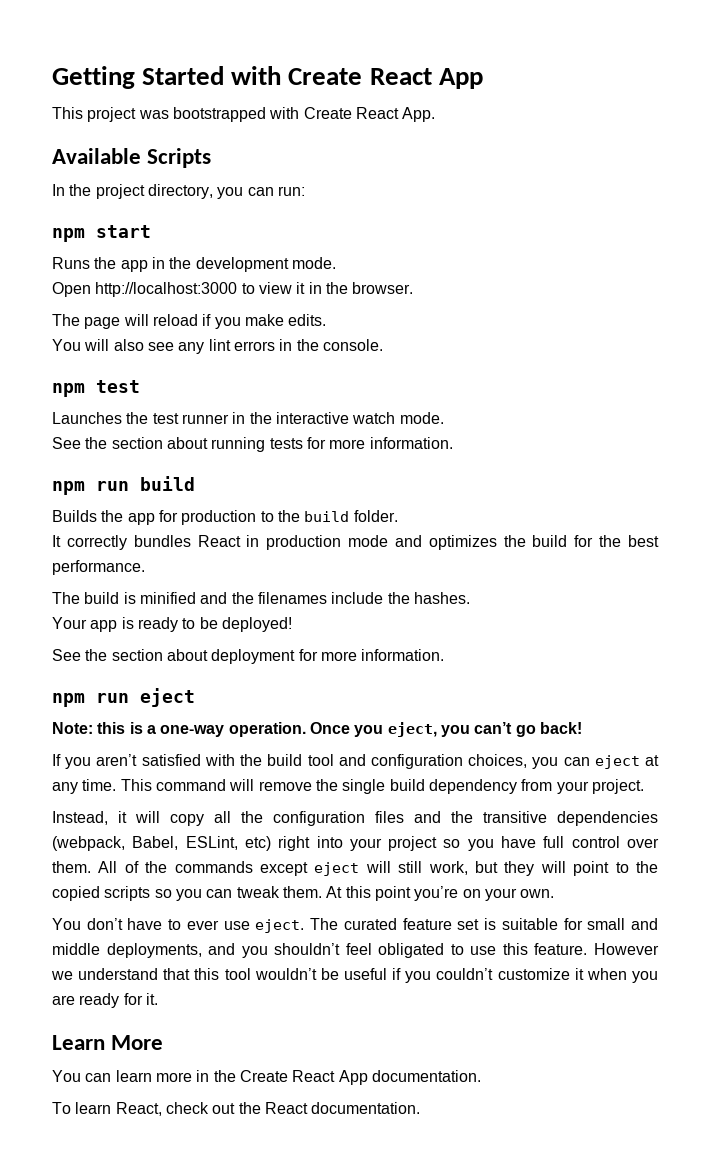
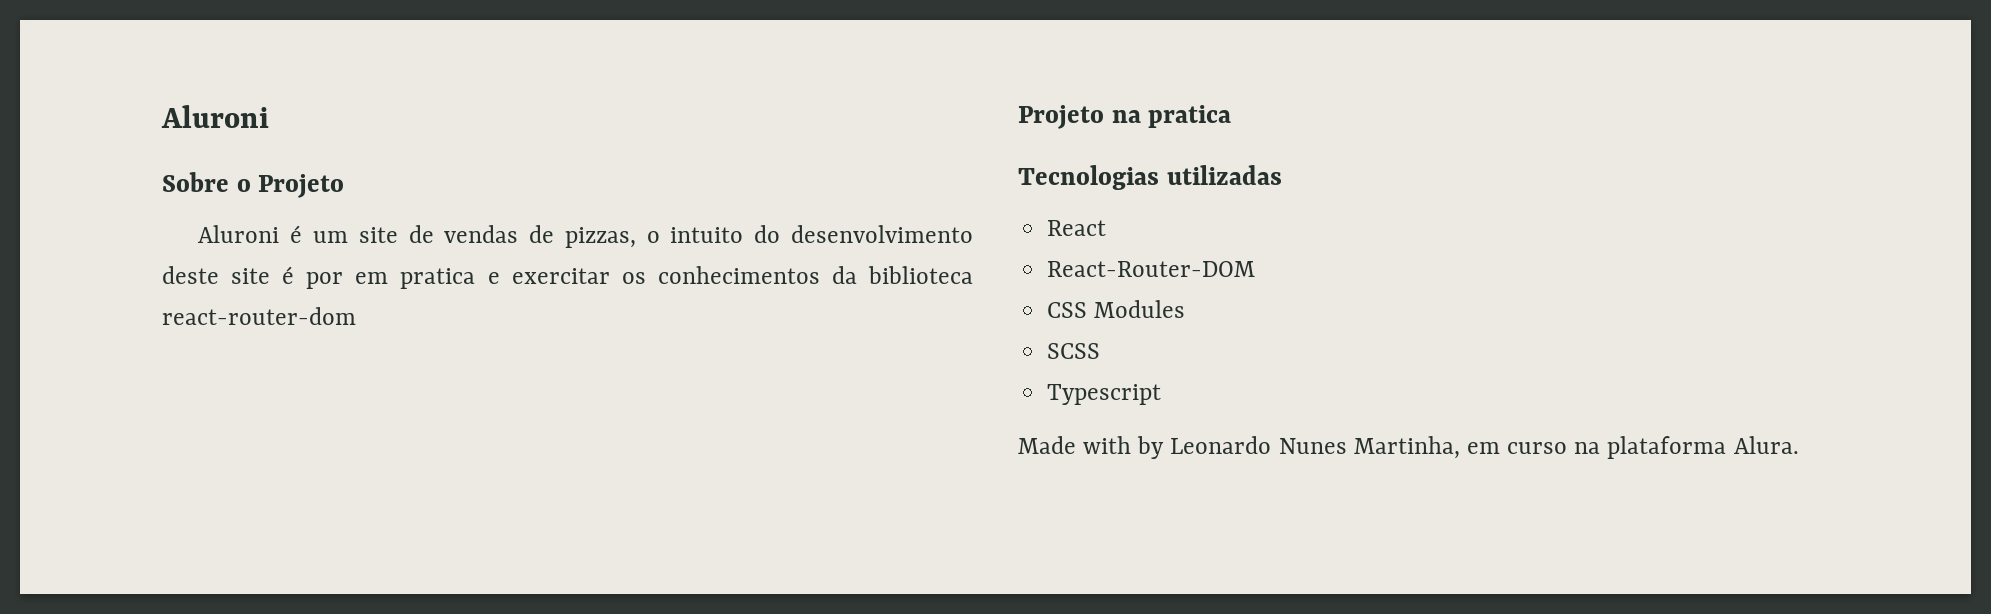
[52,66,483,89] [52,107,436,122] [52,148,212,168] [52,184,305,199] [52,225,151,242] [52,257,336,272] [52,282,414,297] [52,314,327,329] [52,339,383,354] [52,380,140,397] [52,412,444,424] [52,437,453,452] [52,476,195,495] [52,510,398,525] [52,535,659,550] [52,560,145,575] [52,592,470,604] [52,617,292,632] [52,649,445,664] [52,688,195,707] [52,722,582,737] [52,754,659,769] [52,779,644,794] [52,811,658,826] [52,836,659,851] [52,861,658,876] [52,886,555,901] [52,918,659,933] [52,943,660,958] [51,968,658,983] [52,993,158,1008] [52,1035,164,1050] [52,1070,481,1085] [52,1102,421,1116] Getting Started with Create React App // This project was bootstrapped with Create React App. // Available Scripts // In the project directory, you can run: // npm start // Runs the app in the development mode. // Open http://localhost:3000 to view it in the browser. // The page will reload if you make edits. // You will also see any lint errors in the console. // npm test // Launches the test runner in the interactive watch mode. // See the section about running tests for more information. // npm run build // Builds the app for production to the build folder. // It correctly bundles React in production mode and optimizes the build for the best performance. // The build is minified and the filenames include the hashes. // Your app is ready to be deployed! // See the section about deployment for more information. // npm run eject // Note: this is a one-way operation. Once you eject, you can’t go back! // If you aren’t satisfied with the build tool and configuration choices, you can eject at any time. This command will remove the single build dependency from your project. // Instead, it will copy all the configuration files and the transitive dependencies (webpack, Babel, ESLint, etc) right into your project so you have full control over them. All of the commands except eject will still work, but they will point to the copied scripts so you can tweak them. At this point you’re on your own. // You don’t have to ever use eject. The curated feature set is suitable for small and middle deployments, and you shouldn’t feel obligated to use this feature. However we understand that this tool wouldn’t be useful if you couldn’t customize it when you are ready for it. // Learn More // You can learn more in the Create React App documentation. // To learn React, check out the React documentation. -> [161,105,269,128] [162,172,345,198] [198,225,973,248] [162,266,973,289] [162,307,356,325] [1018,105,1232,129] [1018,165,1282,190] [1047,220,1107,236] [1047,261,1256,277] [1047,300,1186,318] [1047,343,1101,359] [1047,384,1162,405] [1018,436,1799,459] Aluroni // Sobre o Projeto // Aluroni é um site de vendas de pizzas, o intuito do desenvolvimento deste site é por em pratica e exercitar os conhecimentos da biblioteca react-router-dom // Projeto na pratica // Tecnologias utilizadas // React // React-Router-DOM // CSS Modules // SCSS // Typescript // Made with by Leonardo Nunes Martinha, em curso na plataforma Alura.

